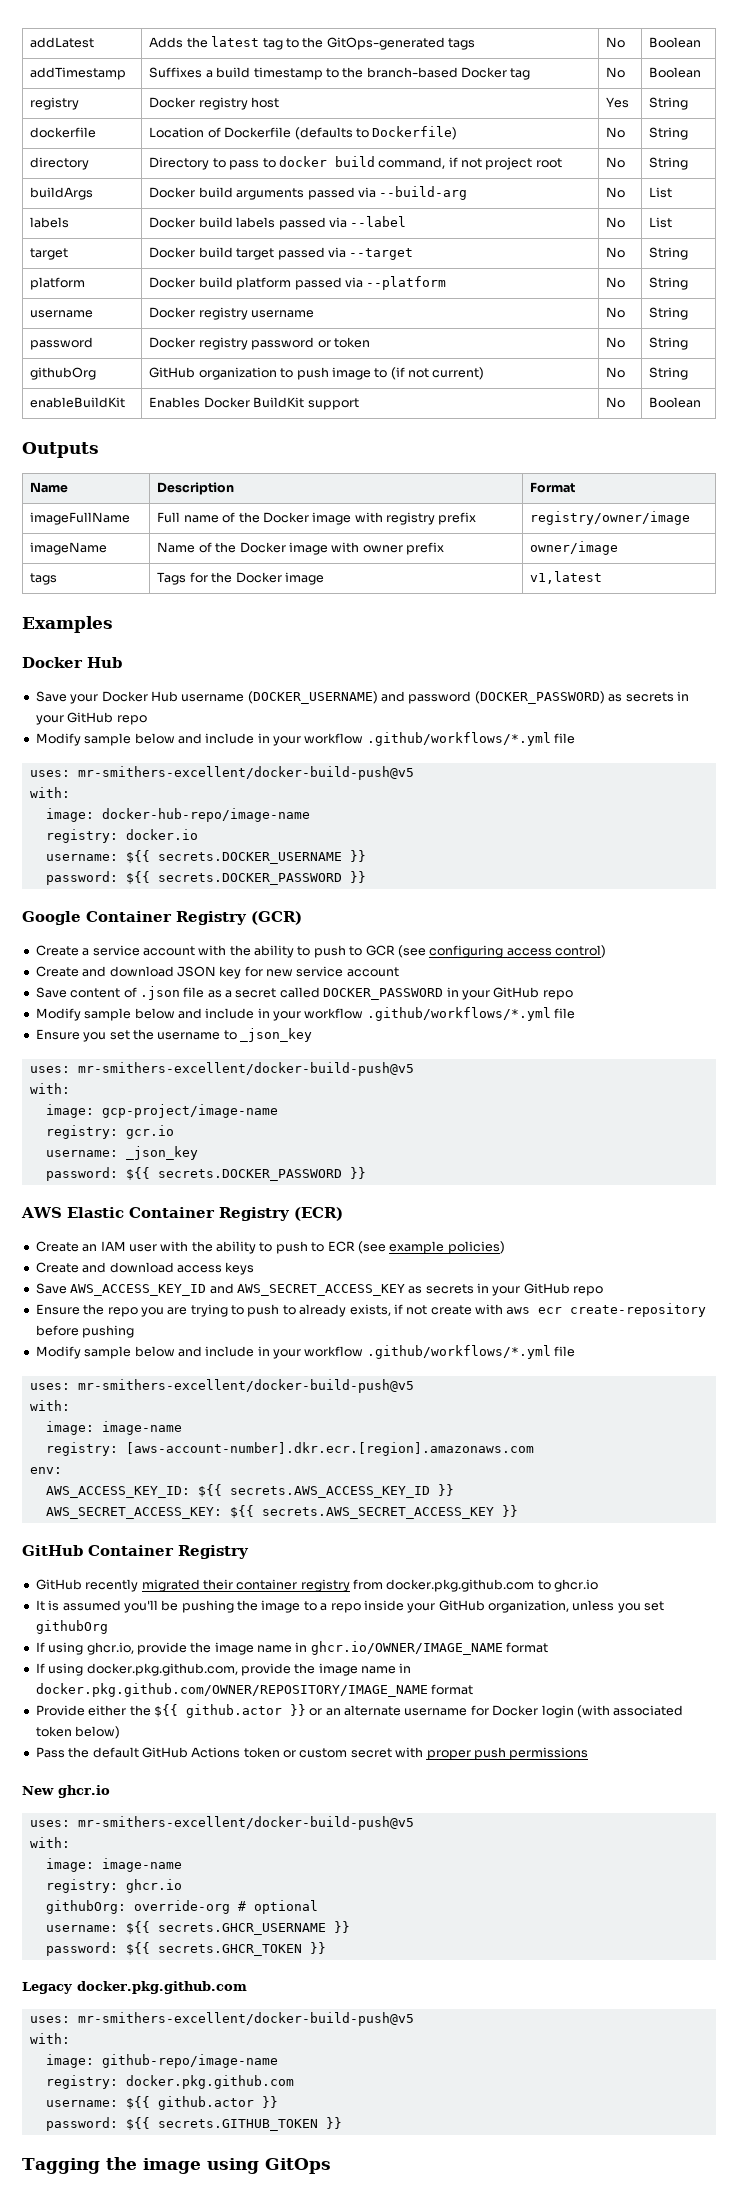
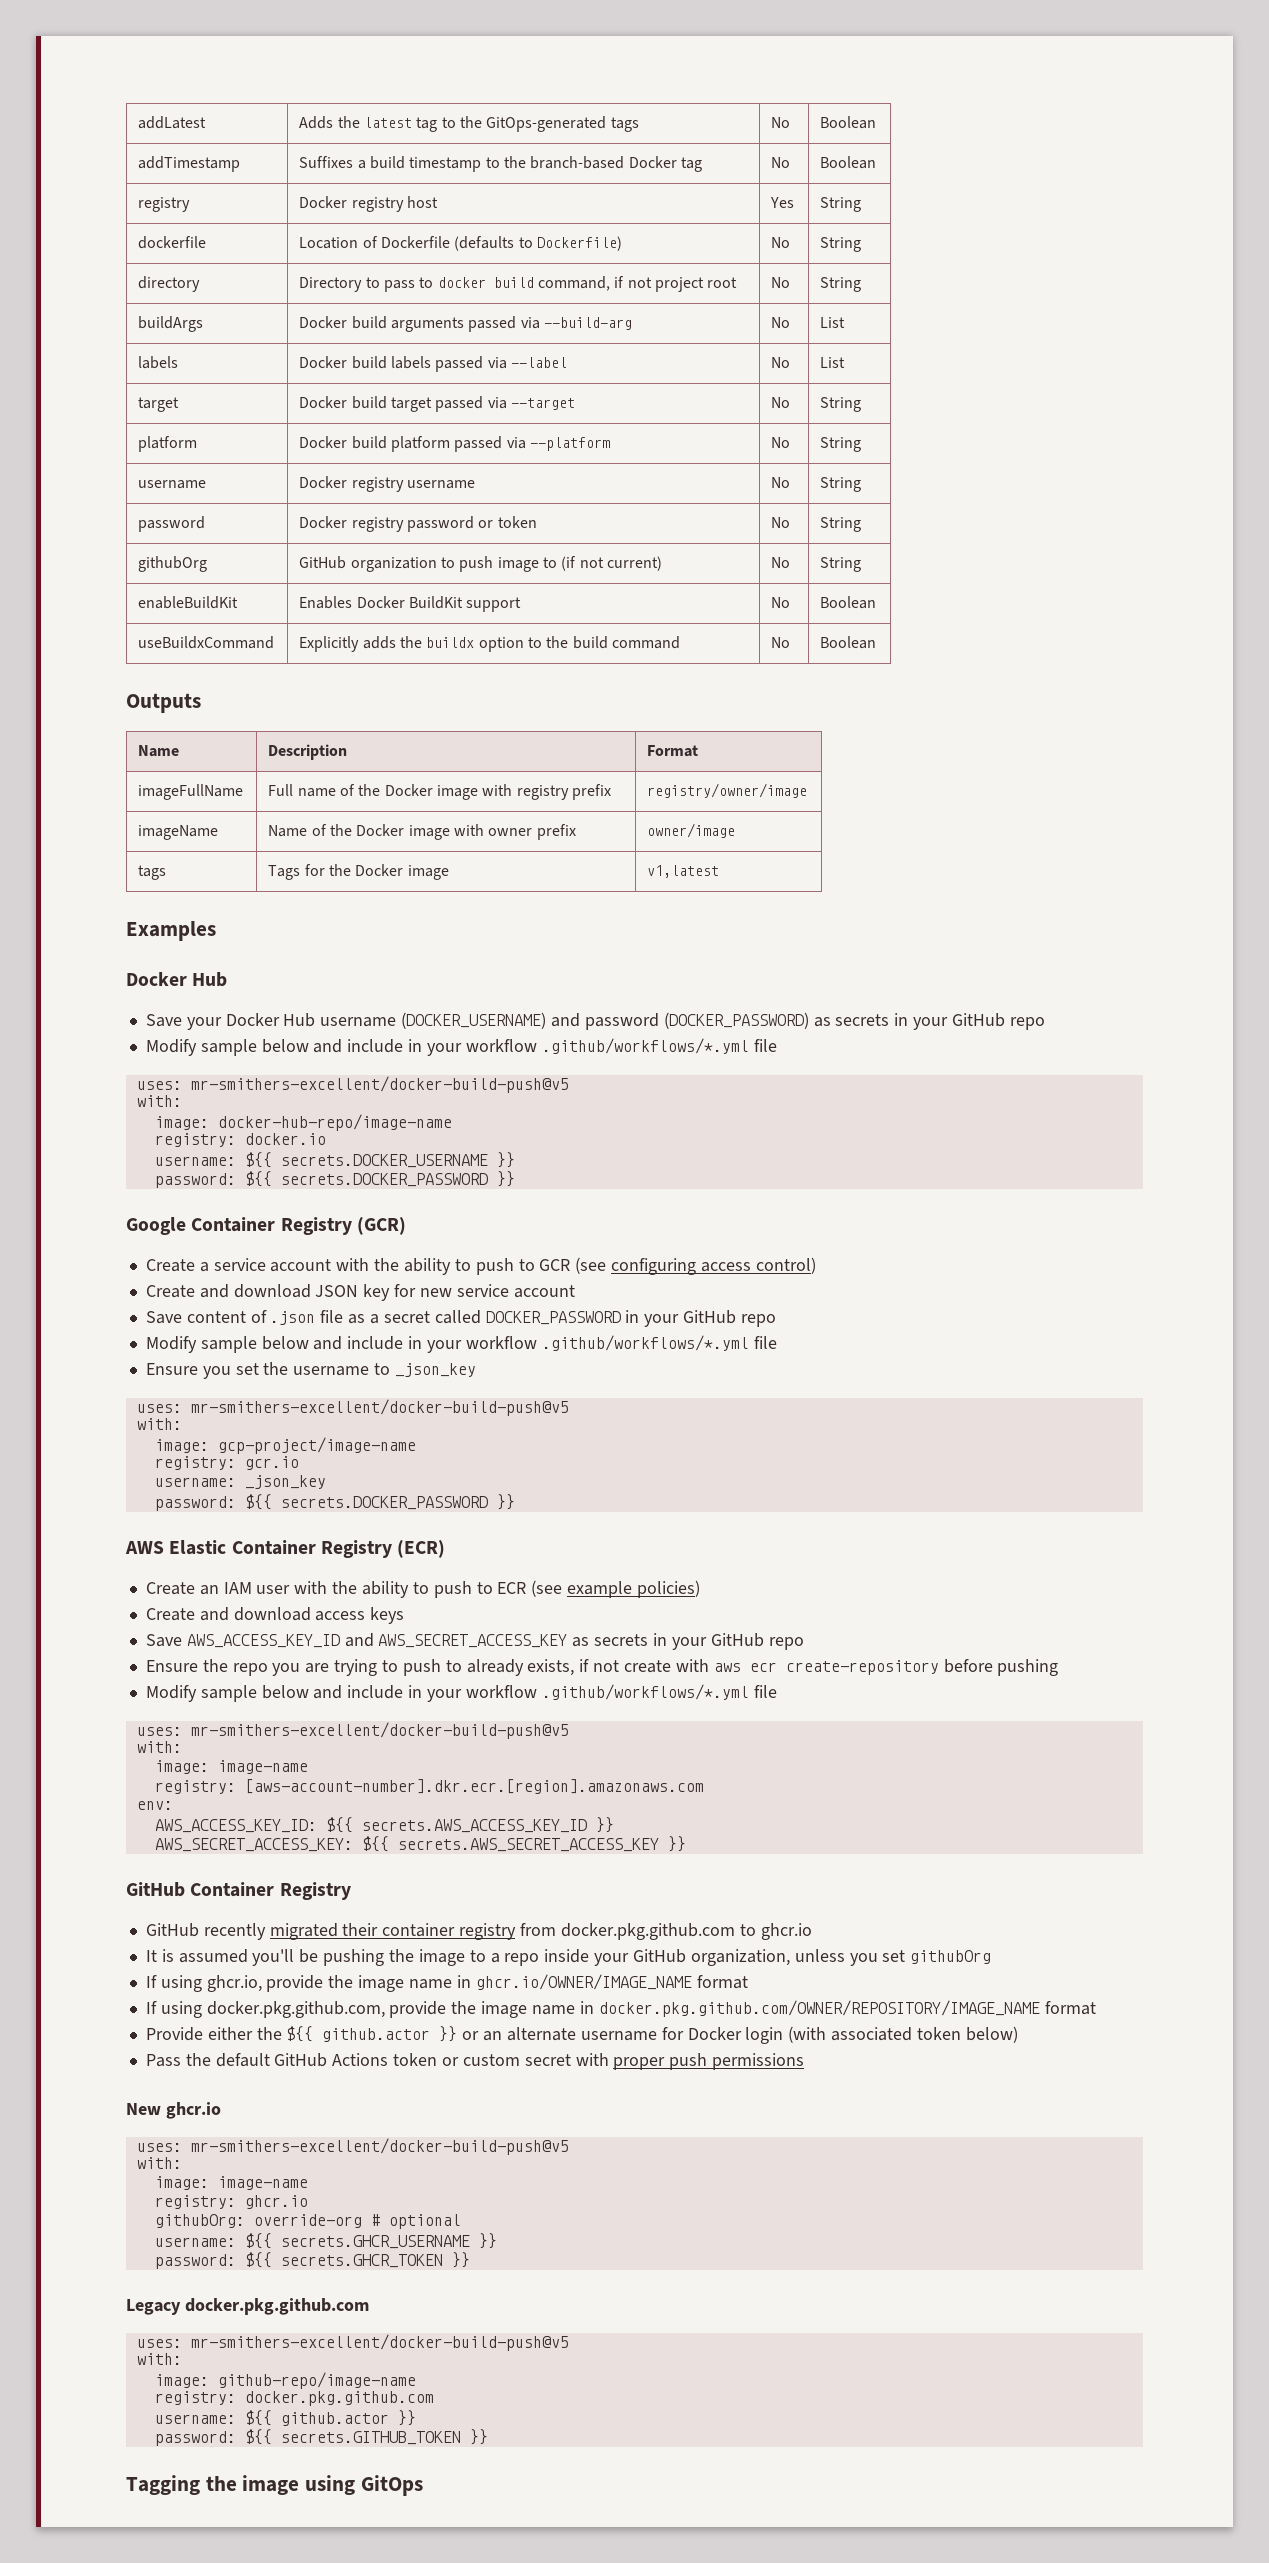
(702, 402) none -> [138,636,275,649] [299,636,680,652] [771,637,791,648] [820,636,877,649] // useBuildxCommand | Explicitly adds the buildx option to the build command | No | Boolean

